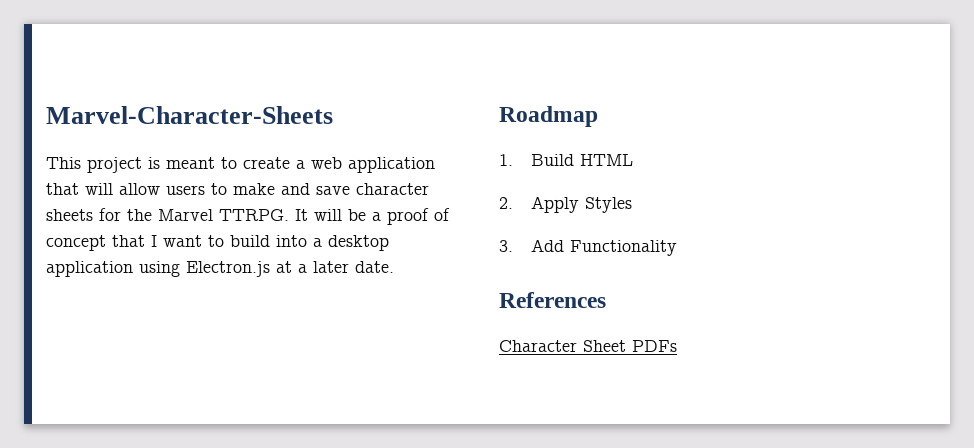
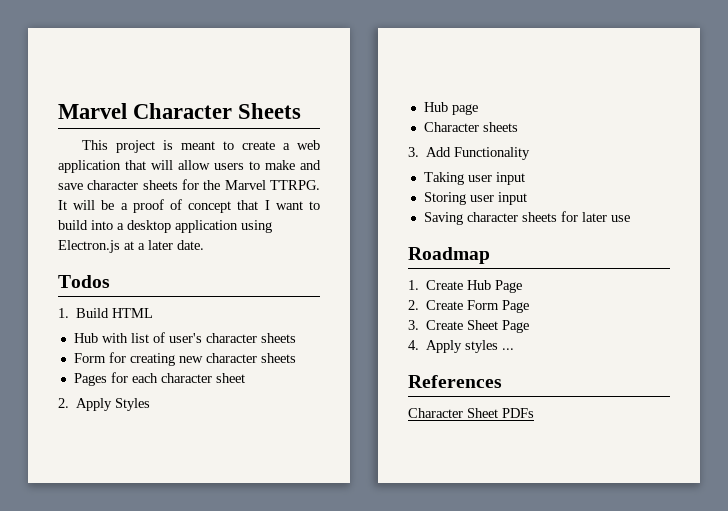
[46,106,333,124] Marvel-Character-Sheets -> [58,103,302,119] Marvel Character Sheets
[499,106,598,127] Roadmap -> [58,275,110,288] Todos
(633, 160) none -> [73,332,296,343] [73,352,296,366] [73,372,245,386] // Hub with list of user's character sheets // Form for creating new character sheets // Pages for each character sheet
(632, 205) none -> [423,102,478,115] [423,122,518,132] // Hub page // Character sheets
(677, 248) none -> [423,172,525,185] [423,192,527,205] [423,211,630,225] [408,247,490,264] [408,280,523,293] [408,300,530,313] [408,320,530,333] [408,340,515,353] // Taking user input // Storing user input // Saving character sheets for later use // Roadmap // 1. Create Hub Page // 2. Create Form Page // 3. Create Sheet Page // 4. Apply styles ...

